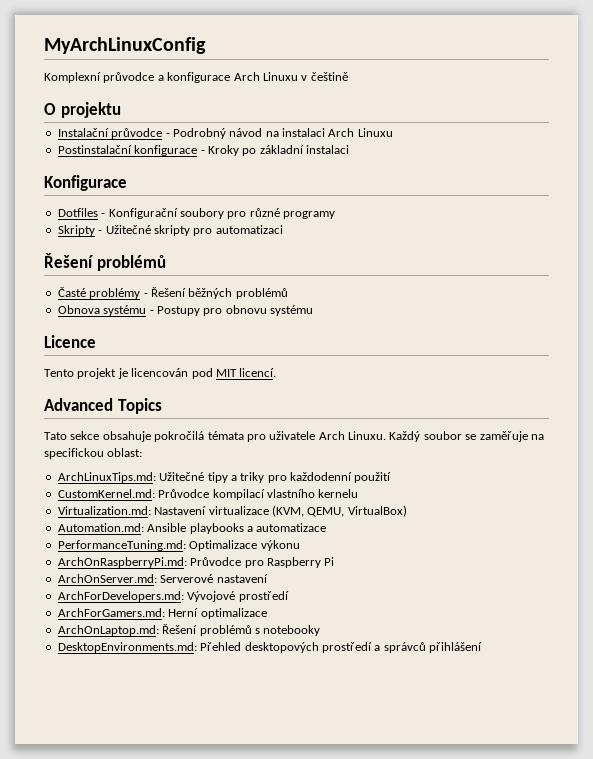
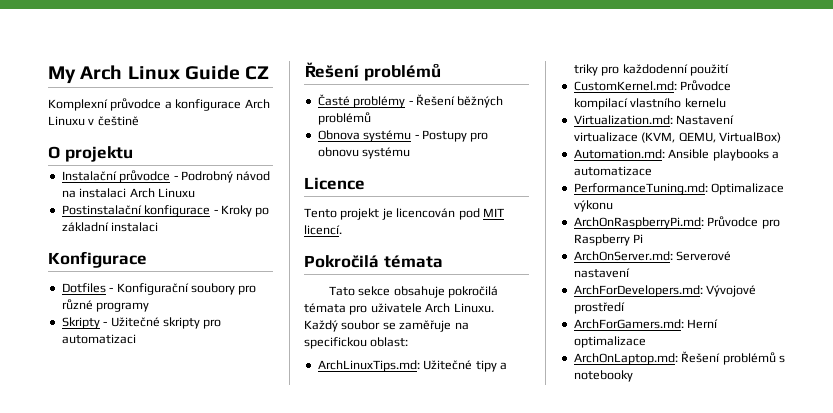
[44,37,206,54] MyArchLinuxConfig -> [48,65,270,84] My Arch Linux Guide CZ
[44,398,162,414] Advanced Topics -> [304,255,443,268] Pokročilá témata
[57,642,482,653] // DesktopEnvironments.md: Přehled desktopových prostředí a správců přihlášení -> (633, 376) none

